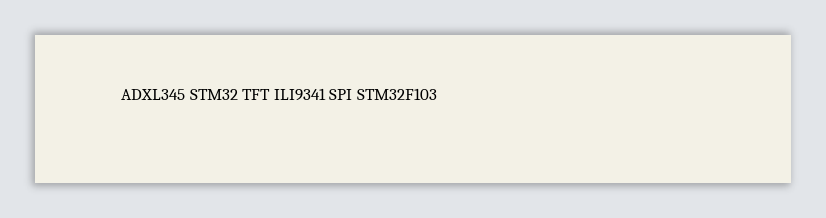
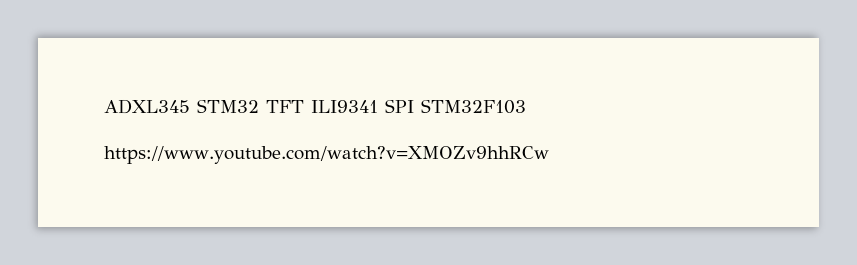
(437, 94) none -> [104,146,549,164] // https://www.youtube.com/watch?v=XMOZv9hhRCw

